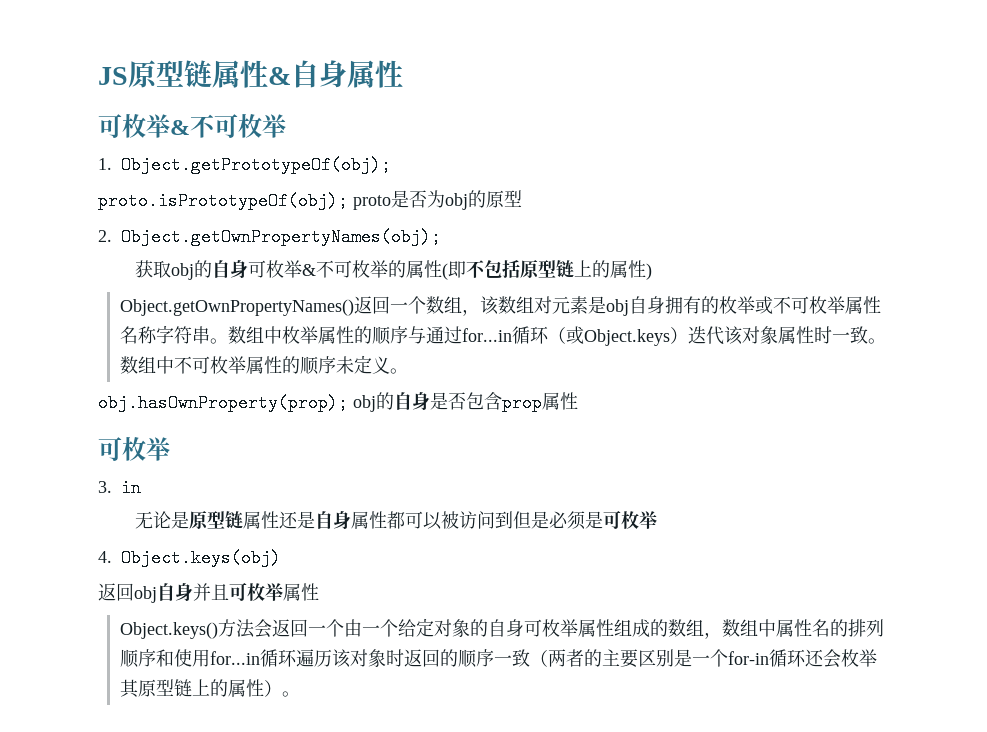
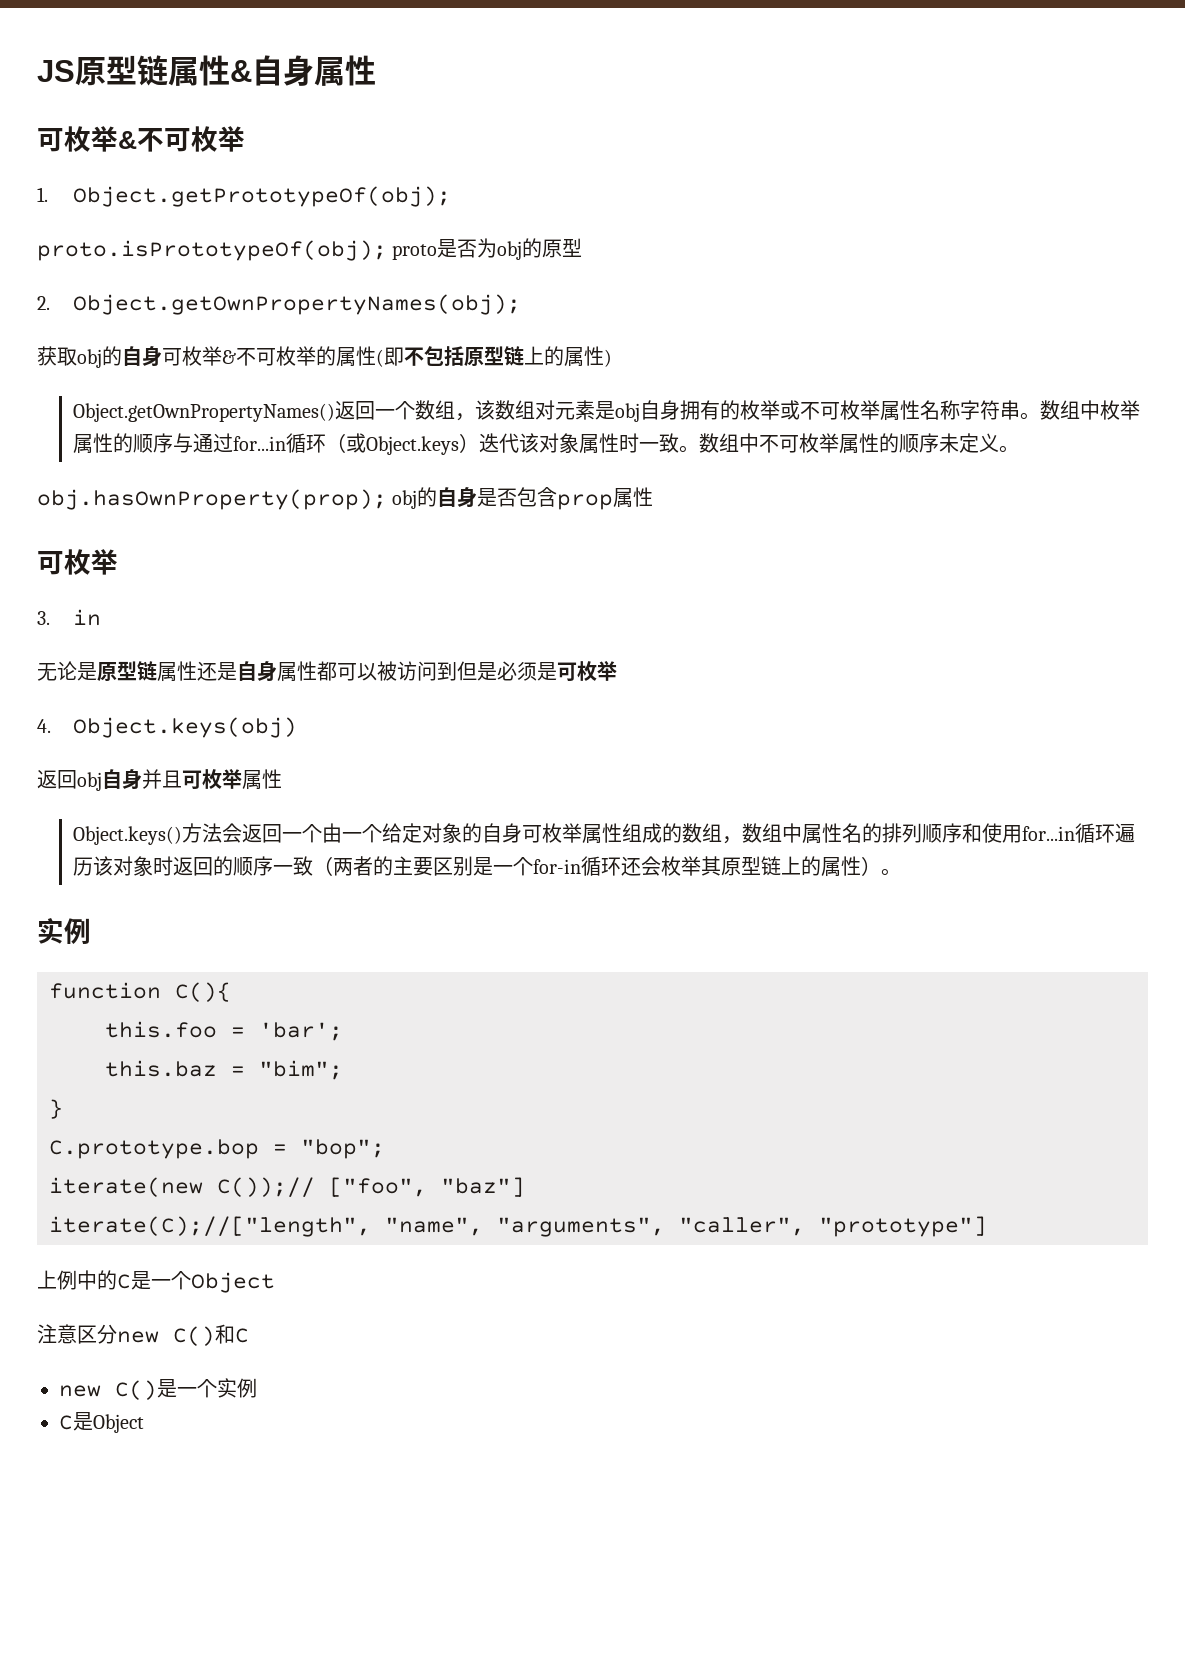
(300, 694) none -> [37,918,91,944] [49,982,231,1002] [105,1021,343,1041] [105,1060,343,1080] [49,1099,63,1119] [49,1139,385,1159] [49,1177,525,1197] [49,1216,987,1237] [37,1270,275,1293] [37,1324,249,1346] [59,1378,257,1400] [59,1412,144,1433] // 实例 // function C(){ // this.foo = 'bar'; // this.baz = "bim"; // } // C.prototype.bop = "bop"; // iterate(new C());// ["foo", "baz"] // iterate(C);//["length", "name", "arguments", "caller", "prototype"] // 上例中的C是一个Object // 注意区分new C()和C // new C()是一个实例 // C是Object

